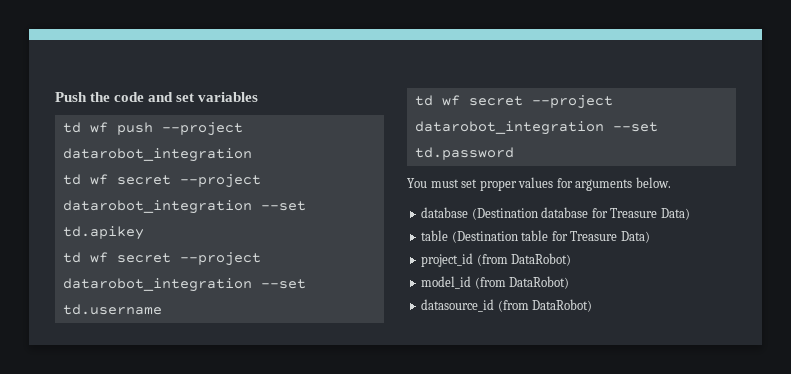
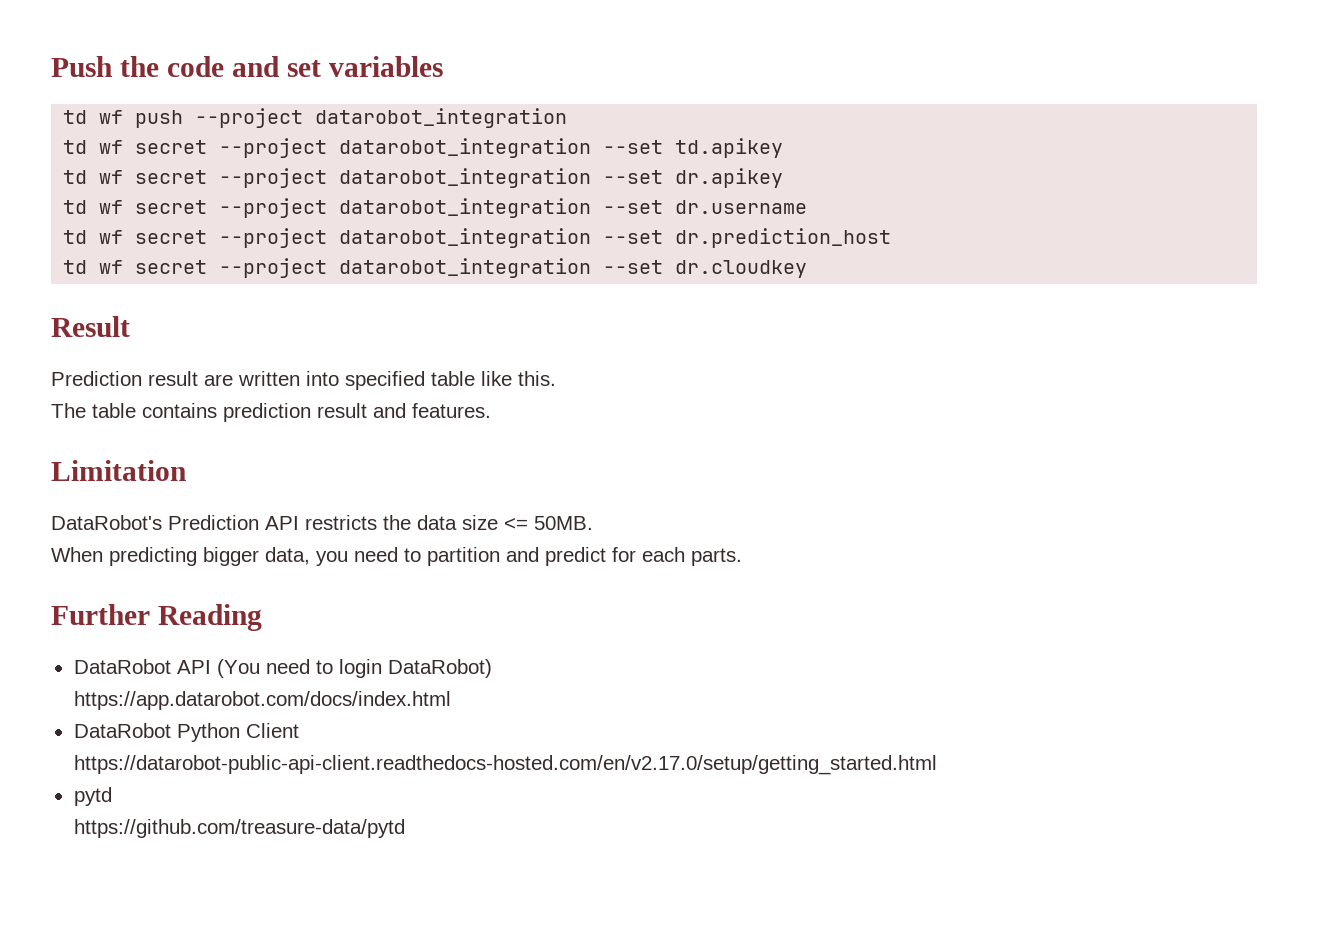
[62,304,162,315] [414,95,613,109] [414,121,658,135] [414,147,514,160] [407,177,671,191] [421,207,690,220] [421,230,650,243] [421,253,572,267] [421,276,570,289] [421,299,593,312] td.username // td wf secret --project datarobot_integration --set td.password // You must set proper values for arguments below. // database (Destination database for Treasure Data) // table (Destination table for Treasure Data) // project_id (from DataRobot) // model_id (from DataRobot) // datasource_id (from DataRobot) -> [675,168,784,188] [63,198,808,218] [63,228,892,248] [63,258,808,278] [51,316,130,337] [51,371,556,390] [51,403,491,422] [51,460,186,481] [51,515,593,530] [51,547,742,566] [51,604,262,631] [73,659,492,678] [74,691,452,710] [73,723,299,742] [74,755,938,775] [73,787,112,806] [74,819,406,838] dr.apikey // td wf secret --project datarobot_integration --set dr.username // td wf secret --project datarobot_integration --set dr.prediction_host // td wf secret --project datarobot_integration --set dr.cloudkey // Result // Prediction result are written into specified table like this. // The table contains prediction result and features. // Limitation // DataRobot's Prediction API restricts the data size <= 50MB. // When predicting bigger data, you need to partition and predict for each parts. // Further Reading // DataRobot API (You need to login DataRobot) // https://app.datarobot.com/docs/index.html // DataRobot Python Client // https://datarobot-public-api-client.readthedocs-hosted.com/en/v2.17.0/setup/getting_started.html // pytd // https://github.com/treasure-data/pytd

